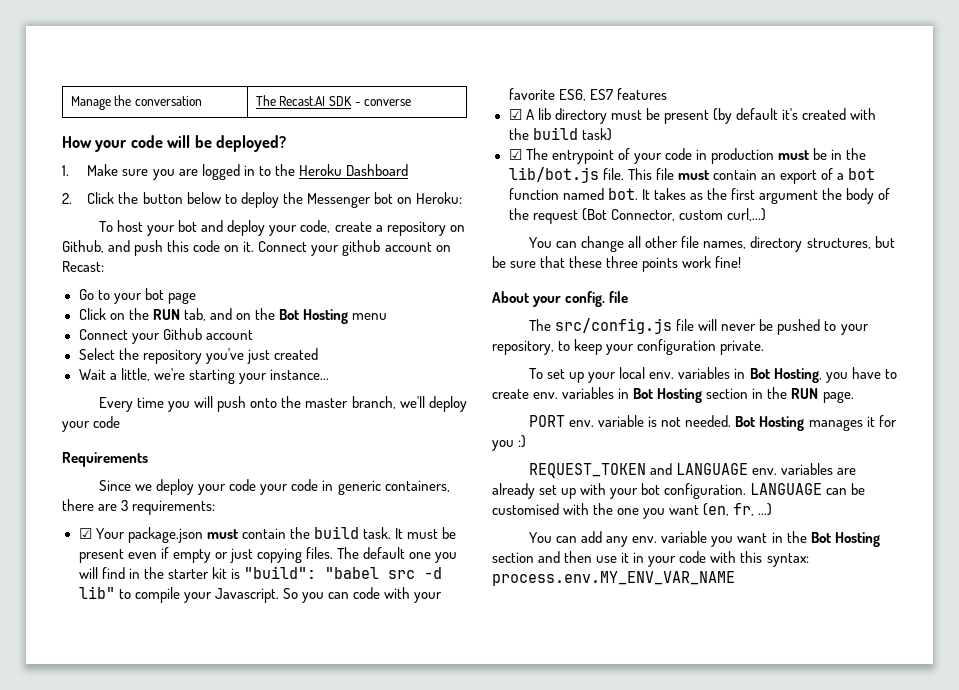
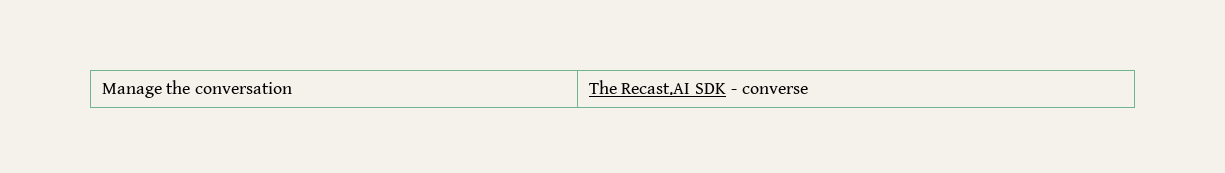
[62,135,287,152] [62,164,408,180] [62,192,462,208] [99,220,465,236] [62,240,451,256] [62,261,104,272] [78,288,196,304] [78,308,388,324] [78,328,253,344] [78,348,318,364] [78,368,329,384] [99,396,467,412] [62,416,121,432] [62,452,148,467] [99,479,450,495] [62,499,216,515] [78,526,456,543] [78,547,458,563] [78,566,442,579] [78,586,443,603] [508,88,667,101] [508,108,877,124] [508,127,612,141] [508,148,867,164] [508,167,876,184] [508,188,891,204] [508,208,766,224] [529,236,895,252] [492,256,742,272] [492,291,629,307] [529,318,869,335] [492,339,765,355] [529,367,897,383] [492,387,854,403] [529,415,897,431] [492,435,527,451] [529,463,857,478] [492,483,866,499] [492,503,773,519] [529,531,880,547] [492,551,809,567] [492,571,735,586] // How your code will be deployed? // 1. Make sure you are logged in to the Heroku Dashboard // 2. Click the button below to deploy the Messenger bot on Heroku: // To host your bot and deploy your code, create a repository on Github, and push this code on it. Connect your github account on Recast: // Go to your bot page // Click on the RUN tab, and on the Bot Hosting menu // Connect your Github account // Select the repository you've just created // Wait a little, we're starting your instance... // Every time you will push onto the master branch, we'll deploy your code // Requirements // Since we deploy your code your code in generic containers, there are 3 requirements: // ☑ Your package.json must contain the build task. It must be present even if empty or just copying files. The default one you will find in the starter kit is "build": "babel src -d lib" to compile your Javascript. So you can code with your favorite ES6, ES7 features // ☑ A lib directory must be present (by default it's created with the build task) // ☑ The entrypoint of your code in production must be in the lib/bot.js file. This file must contain an export of a bot function named bot. It takes as the first argument the body of the request (Bot Connector, custom curl,...) // You can change all other file names, directory structures, but be sure that these three points work fine! // About your config. file // The src/config.js file will never be pushed to your repository, to keep your configuration private. // To set up your local env. variables in Bot Hosting, you have to create env. variables in Bot Hosting section in the RUN page. // PORT env. variable is not needed. Bot Hosting manages it for you :) // REQUEST_TOKEN and LANGUAGE env. variables are already set up with your bot configuration. LANGUAGE can be customised with the one you want (en, fr, ...) // You can add any env. variable you want in the Bot Hosting section and then use it in your code with this syntax: process.env.MY_ENV_VAR_NAME -> (808, 90) none

